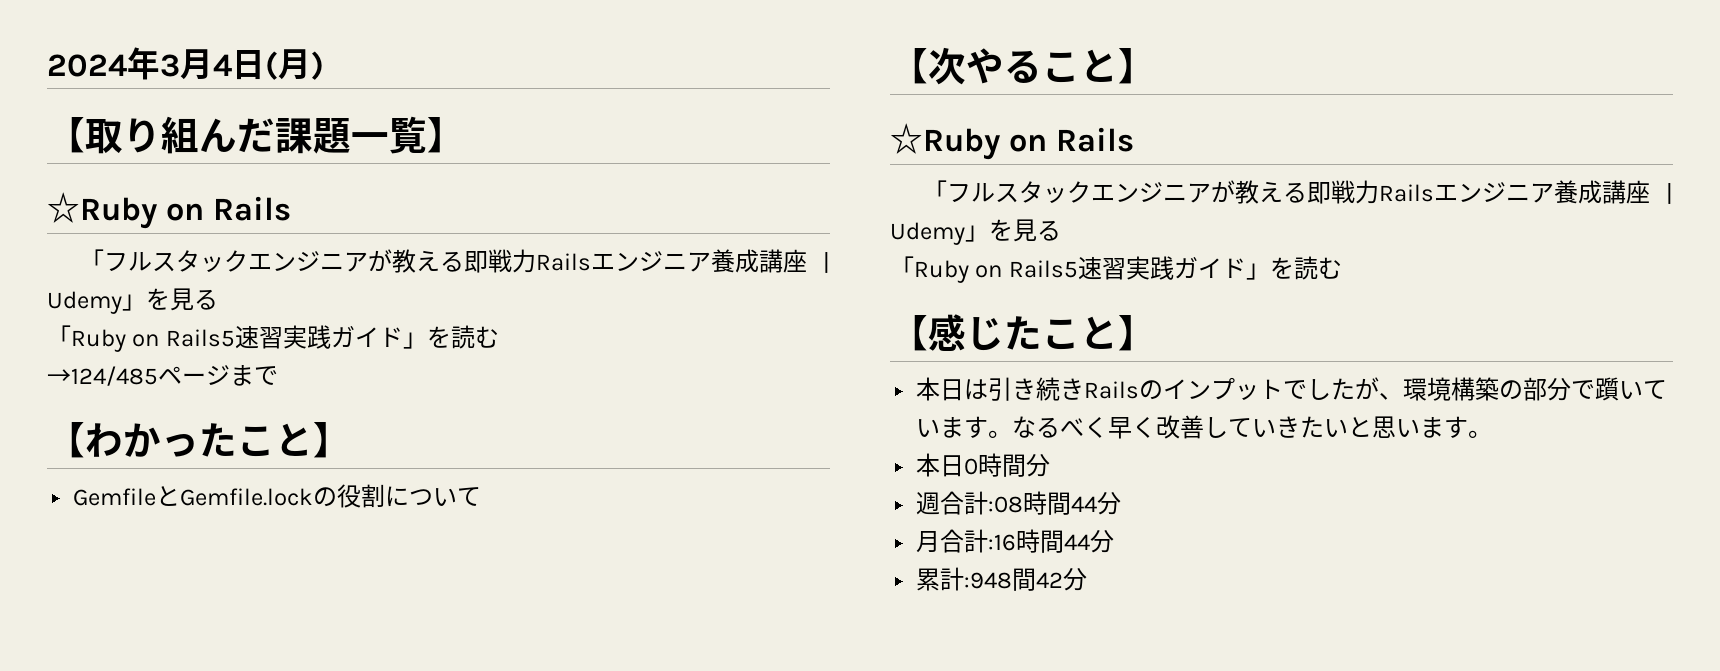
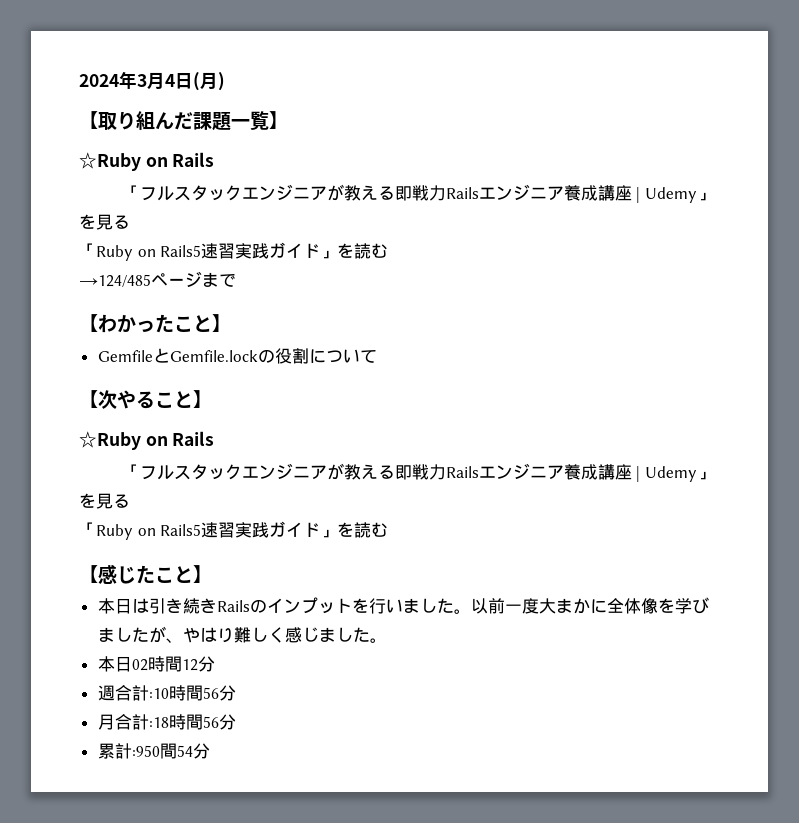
[1283,377,1668,401] [916,415,1469,439] でしたが、環境構築の部分で躓いています。なるべく早く改善していきたいと思います -> [351,597,709,614] [97,626,370,643] を行いました。以前一度大まかに全体像を学びましたが、やはり難しく感じました
[964,453,1027,477] 0時間 -> [131,656,198,672] 02時間12
[988,491,1098,515] :08時間44 -> [148,685,219,701] :10時間56
[988,529,1091,553] :16時間44 -> [148,714,219,730] :18時間56
[964,568,1064,591] :948間42 -> [131,743,193,759] :950間54

